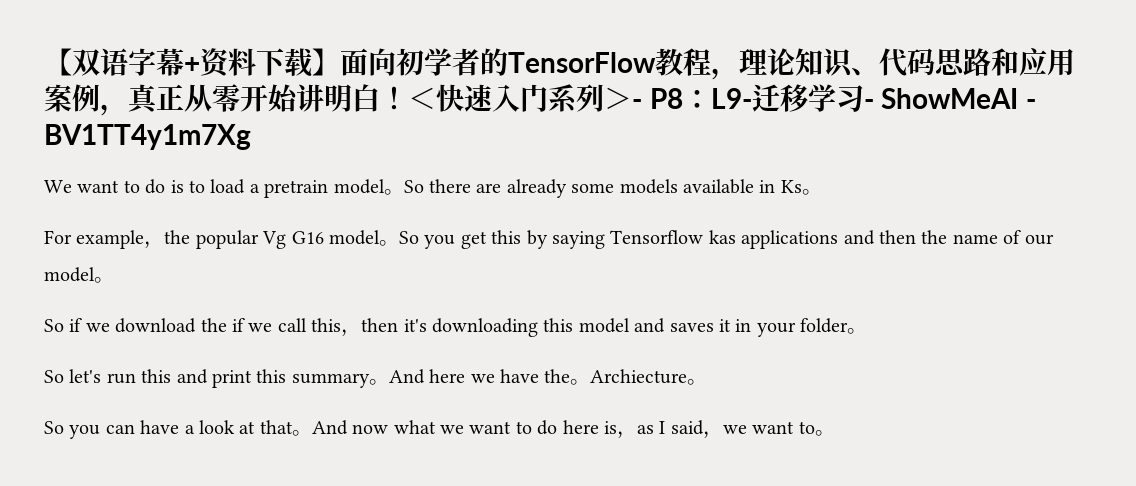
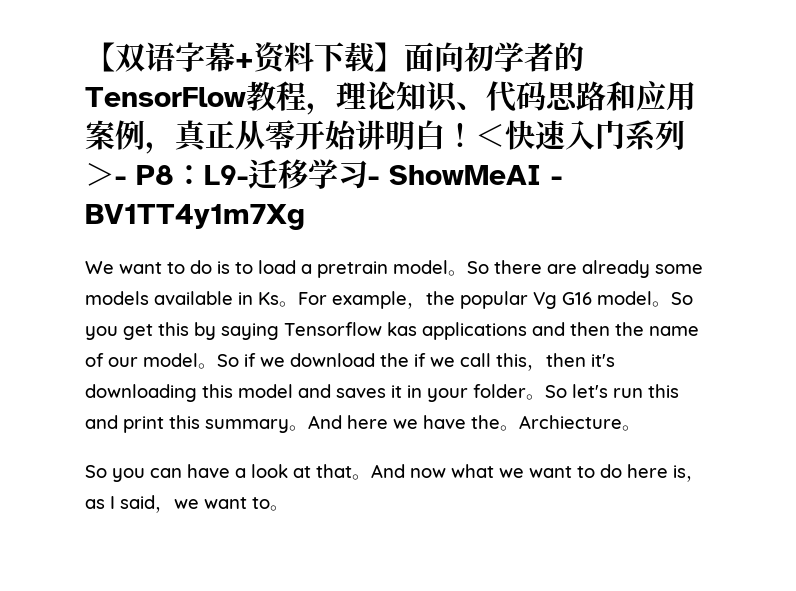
(822, 192) // -> (298, 304) none
(114, 280) // -> (217, 366) none
(868, 331) // -> (545, 397) none

